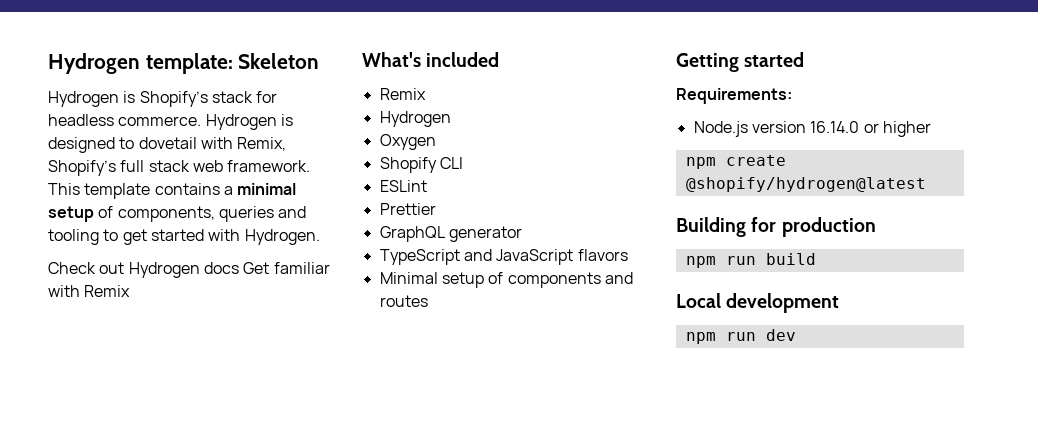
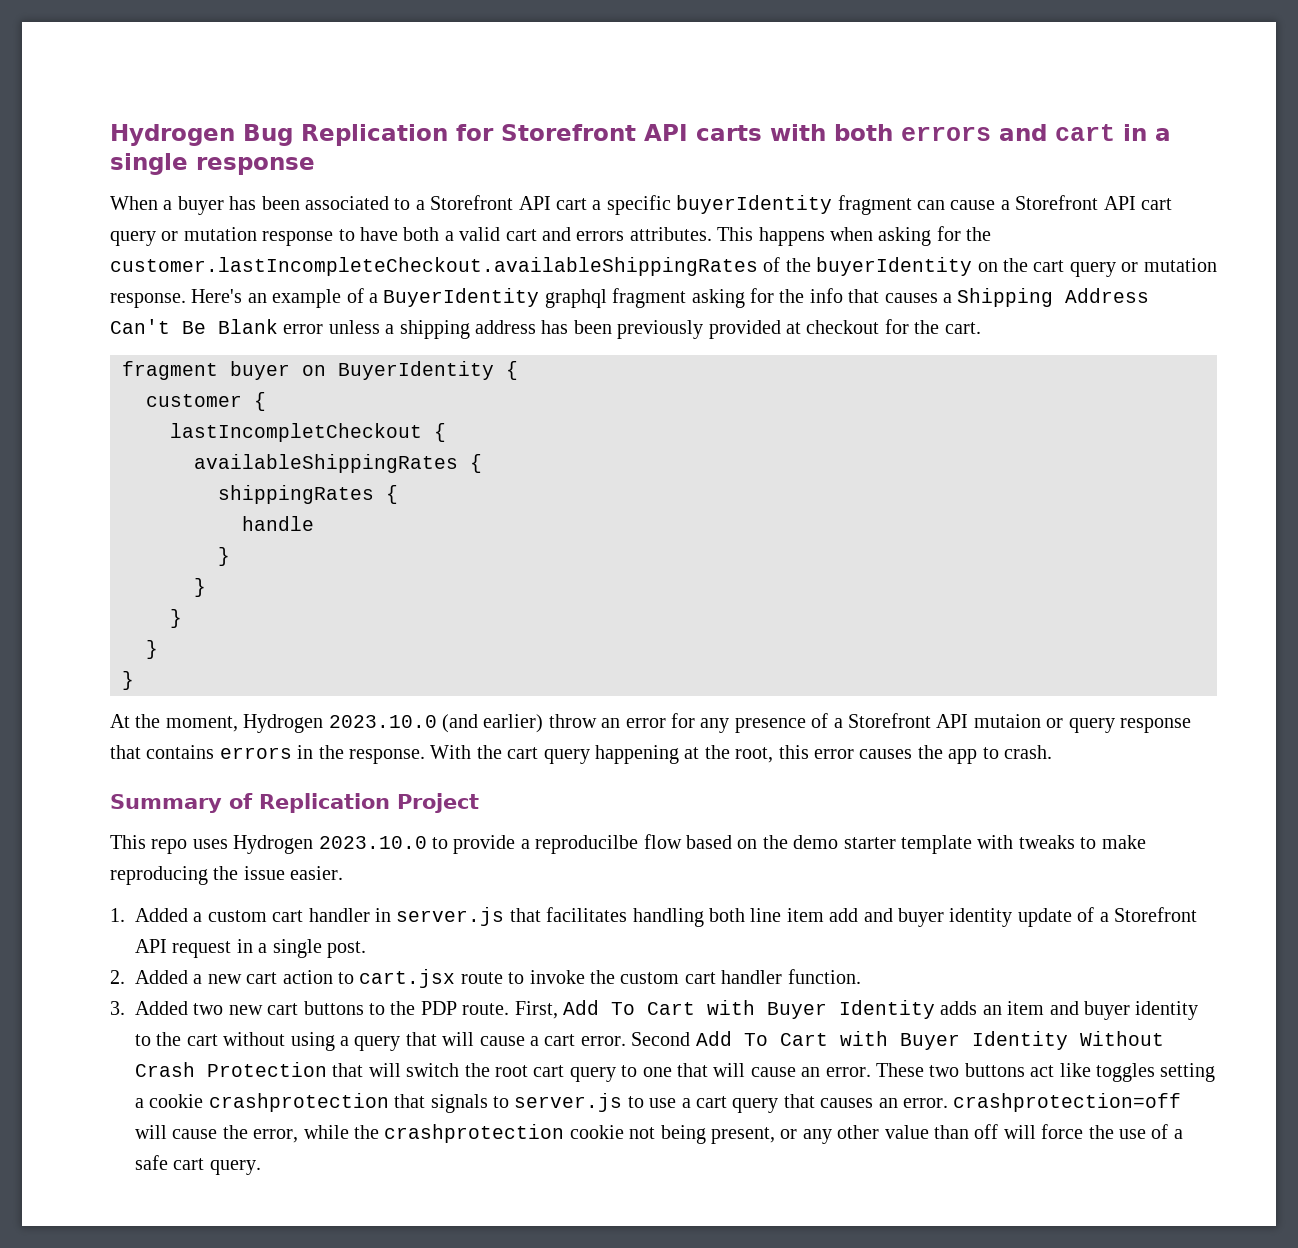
[48,53,320,74] [48,91,278,107] [48,114,293,130] [48,137,287,153] [48,160,311,176] [48,183,297,199] [48,206,307,222] [48,229,320,245] [48,262,330,278] [48,285,131,297] [362,52,500,67] [379,88,426,100] [379,111,451,127] [379,134,436,150] [379,157,463,173] [379,180,427,192] [379,203,436,215] [379,226,522,242] [379,249,628,265] [379,272,633,288] [379,295,428,307] [676,52,805,72] [676,88,792,104] [693,121,931,137] [685,155,786,169] [685,177,926,192] [676,217,876,237] [685,253,816,268] [676,293,840,313] [685,329,796,344] Hydrogen template: Skeleton // Hydrogen is Shopify’s stack for headless commerce. Hydrogen is designed to dovetail with Remix, Shopify’s full stack web framework. This template contains a minimal setup of components, queries and tooling to get started with Hydrogen. // Check out Hydrogen docs Get familiar with Remix // What's included // Remix // Hydrogen // Oxygen // Shopify CLI // ESLint // Prettier // GraphQL generator // TypeScript and JavaScript flavors // Minimal setup of components and routes // Getting started // Requirements: // Node.js version 16.14.0 or higher // npm create @shopify/hydrogen@latest // Building for production // npm run build // Local development // npm run dev -> [110,124,1171,146] [110,153,315,175] [110,195,1172,215] [110,226,992,246] [110,257,1217,277] [110,288,1150,308] [110,319,981,339] [122,361,518,380] [146,392,266,411] [170,423,446,442] [194,454,482,473] [218,485,398,504] [242,516,314,531] [218,547,230,566] [194,578,206,597] [170,609,182,628] [146,640,158,659] [122,671,134,690] [110,713,1191,733] [110,745,1052,764] [110,793,479,813] [110,834,1146,854] [110,866,344,885] [110,907,1197,927] [135,939,366,958] [110,969,861,988] [110,1000,1199,1020] [135,1031,1164,1051] [135,1062,1216,1082] [135,1093,1182,1113] [135,1124,1183,1144] [135,1155,261,1175] Hydrogen Bug Replication for Storefront API carts with both errors and cart in a single response // When a buyer has been associated to a Storefront API cart a specific buyerIdentity fragment can cause a Storefront API cart query or mutation response to have both a valid cart and errors attributes. This happens when asking for the customer.lastIncompleteCheckout.availableShippingRates of the buyerIdentity on the cart query or mutation response. Here's an example of a BuyerIdentity graphql fragment asking for the info that causes a Shipping Address Can't Be Blank error unless a shipping address has been previously provided at checkout for the cart. // fragment buyer on BuyerIdentity { // customer { // lastIncompletCheckout { // availableShippingRates { // shippingRates { // handle // } // } // } // } // } // At the moment, Hydrogen 2023.10.0 (and earlier) throw an error for any presence of a Storefront API mutaion or query response that contains errors in the response. With the cart query happening at the root, this error causes the app to crash. // Summary of Replication Project // This repo uses Hydrogen 2023.10.0 to provide a reproducilbe flow based on the demo starter template with tweaks to make reproducing the issue easier. // 1. Added a custom cart handler in server.js that facilitates handling both line item add and buyer identity update of a Storefront API request in a single post. // 2. Added a new cart action to cart.jsx route to invoke the custom cart handler function. // 3. Added two new cart buttons to the PDP route. First, Add To Cart with Buyer Identity adds an item and buyer identity to the cart without using a query that will cause a cart error. Second Add To Cart with Buyer Identity Without Crash Protection that will switch the root cart query to one that will cause an error. These two buttons act like toggles setting a cookie crashprotection that signals to server.js to use a cart query that causes an error. crashprotection=off will cause the error, while the crashprotection cookie not being present, or any other value than off will force the use of a safe cart query.

